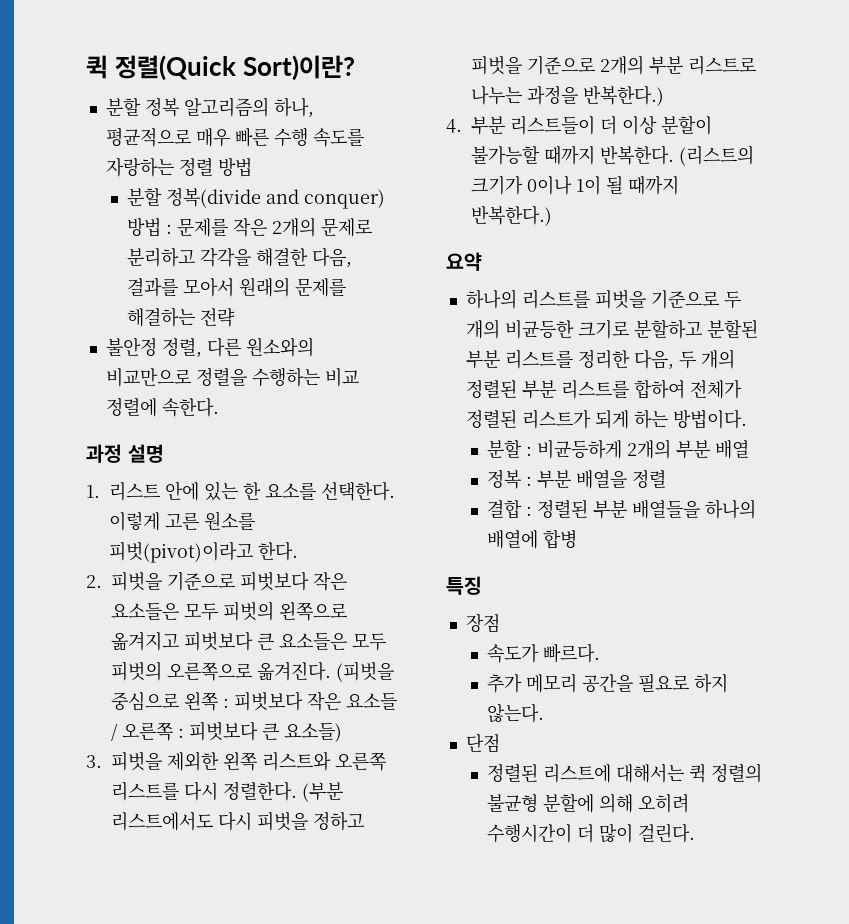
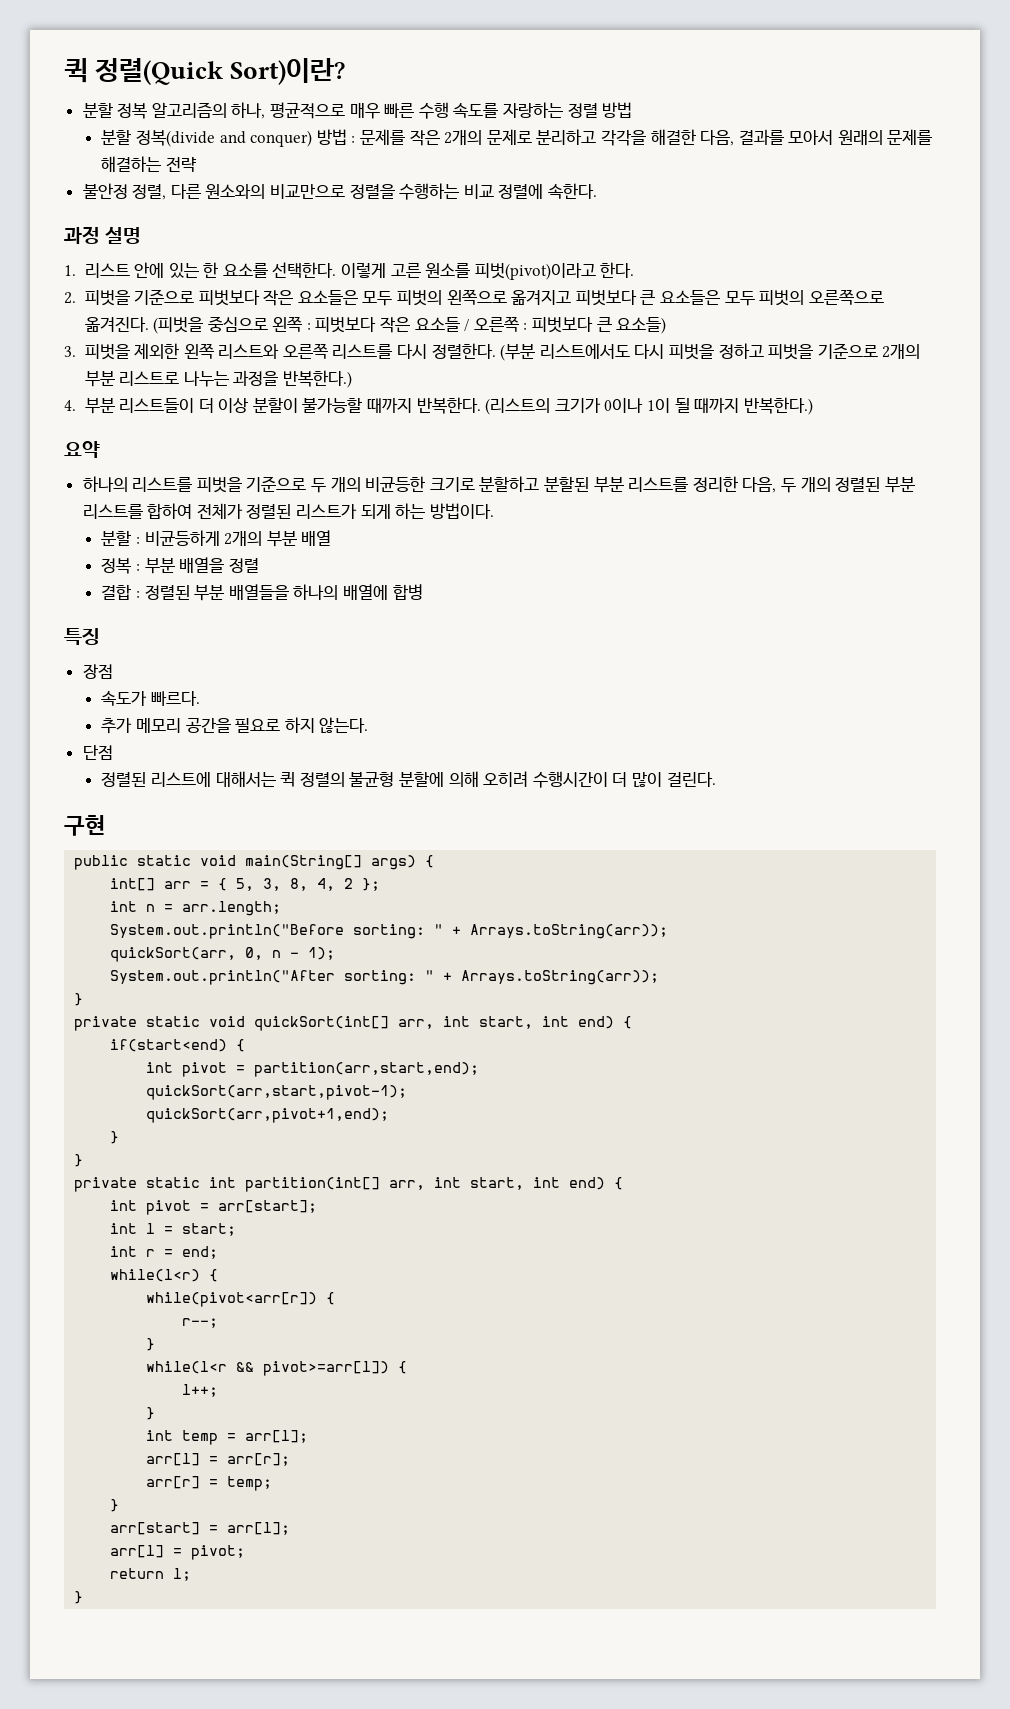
(696, 833) none -> [64,815,106,836] [74,855,435,870] [110,878,381,891] [110,901,282,916] [110,924,669,939] [110,947,336,962] [110,970,660,985] [74,993,84,1006] [74,1016,633,1031] [110,1039,246,1052] [146,1062,480,1077] [146,1085,408,1100] [146,1108,390,1123] [110,1131,120,1144] [74,1154,84,1167] [74,1177,624,1192] [110,1200,318,1215] [110,1223,237,1236] [110,1246,219,1259] [110,1269,219,1282] [146,1292,336,1307] [182,1318,219,1328] [146,1338,156,1351] [146,1361,408,1376] [182,1384,219,1397] [146,1407,156,1420] [146,1430,309,1445] [146,1453,291,1466] [146,1476,273,1491] [110,1499,120,1512] [110,1522,291,1535] [110,1545,246,1560] [110,1568,192,1581] [74,1591,84,1604] // 구현 // public static void main(String[] args) { // int[] arr = { 5, 3, 8, 4, 2 }; // int n = arr.length; // System.out.println("Before sorting: " + Arrays.toString(arr)); // quickSort(arr, 0, n - 1); // System.out.println("After sorting: " + Arrays.toString(arr)); // } // private static void quickSort(int[] arr, int start, int end) { // if(start<end) { // int pivot = partition(arr,start,end); // quickSort(arr,start,pivot-1); // quickSort(arr,pivot+1,end); // } // } // private static int partition(int[] arr, int start, int end) { // int pivot = arr[start]; // int l = start; // int r = end; // while(l<r) { // while(pivot<arr[r]) { // r--; // } // while(l<r && pivot>=arr[l]) { // l++; // } // int temp = arr[l]; // arr[l] = arr[r]; // arr[r] = temp; // } // arr[start] = arr[l]; // arr[l] = pivot; // return l; // }

